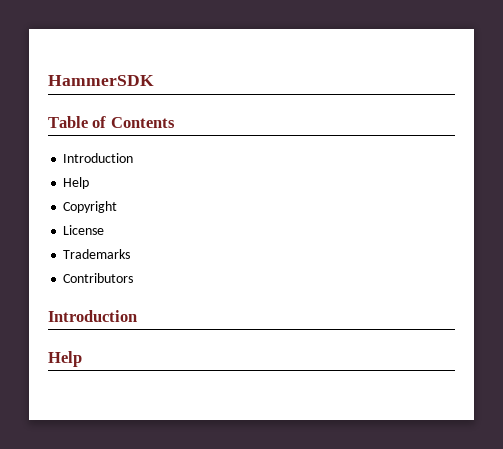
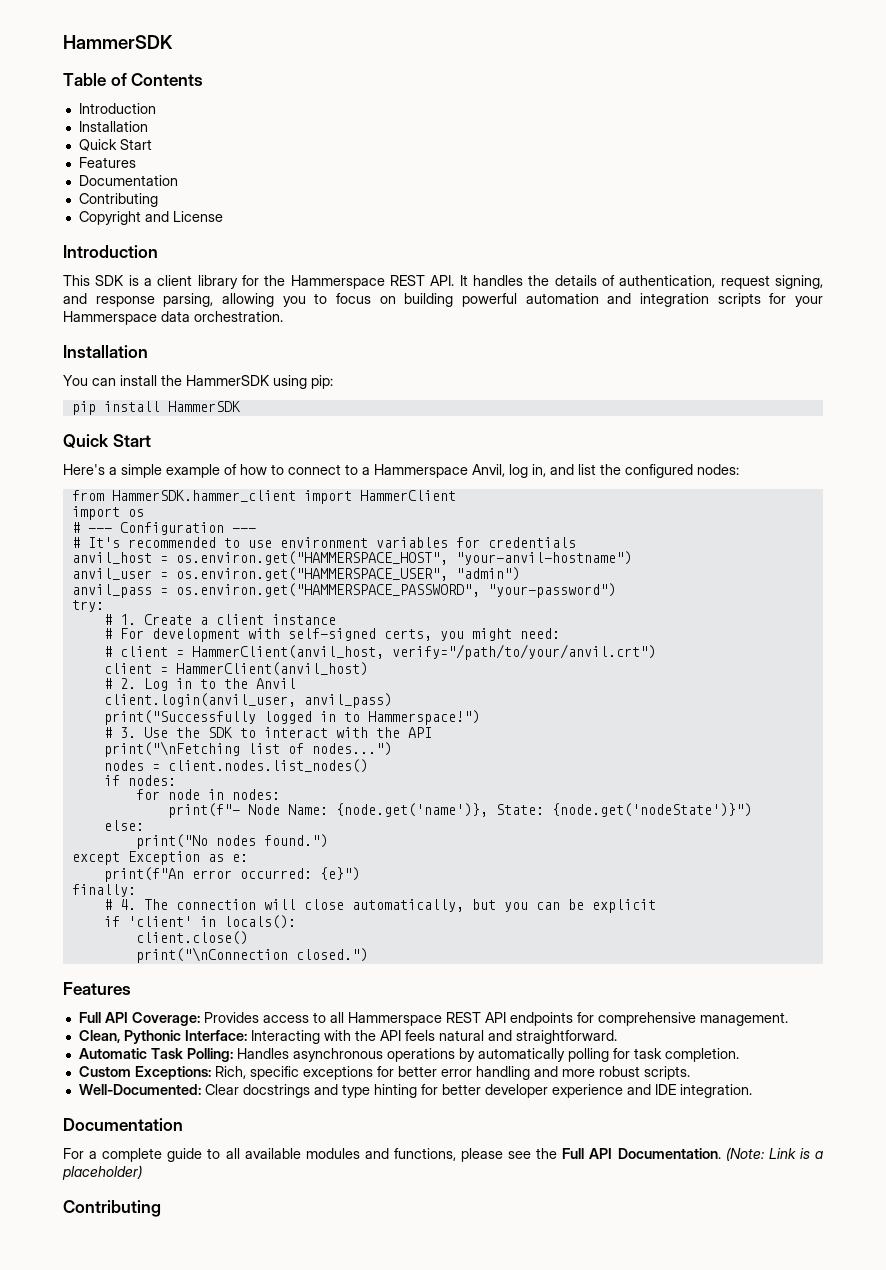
[63,177,90,189] Help -> [78,121,148,132] [78,139,152,151] [78,157,136,168] [78,175,178,186] [78,193,158,207] Installation // Quick Start // Features // Documentation // Contributing
(118, 207) // -> [144,211,169,222] and
[63,249,131,259] [63,273,134,283] [48,310,137,322] [48,351,82,367] // Trademarks // Contributors // Introduction // Help -> [63,245,158,258] [63,275,823,289] [63,293,823,307] [63,311,283,325] [63,345,148,358] [63,375,333,389] [71,401,241,415] [63,434,151,448] [63,464,739,478] [71,490,456,504] [71,506,144,520] [71,522,256,535] [71,537,576,548] [71,551,632,565] [71,567,520,581] [71,583,616,598] [71,600,104,612] [103,614,336,625] [103,628,560,642] [103,644,656,660] [103,662,368,676] [103,678,296,691] [103,693,392,708] [103,710,480,725] [103,727,432,738] [103,741,392,757] [103,759,368,773] [103,775,176,786] [135,789,280,800] [167,803,752,818] [103,820,144,831] [135,834,328,849] [71,851,248,865] [103,867,360,882] [71,884,136,897] [103,899,656,913] [103,915,296,929] [135,931,248,945] [135,947,368,963] [63,982,131,995] [78,1012,788,1026] [78,1030,617,1044] [78,1048,739,1062] [78,1066,690,1080] [78,1084,752,1098] [63,1118,183,1131] [63,1147,823,1162] [62,1165,142,1180] [63,1200,161,1217] // Introduction // This SDK is a client library for the Hammerspace REST API. It handles the details of authentication, request signing, and response parsing, allowing you to focus on building powerful automation and integration scripts for your Hammerspace data orchestration. // Installation // You can install the HammerSDK using pip: // pip install HammerSDK // Quick Start // Here's a simple example of how to connect to a Hammerspace Anvil, log in, and list the configured nodes: // from HammerSDK.hammer_client import HammerClient // import os // # --- Configuration --- // # It's recommended to use environment variables for credentials // anvil_host = os.environ.get("HAMMERSPACE_HOST", "your-anvil-hostname") // anvil_user = os.environ.get("HAMMERSPACE_USER", "admin") // anvil_pass = os.environ.get("HAMMERSPACE_PASSWORD", "your-password") // try: // # 1. Create a client instance // # For development with self-signed certs, you might need: // # client = HammerClient(anvil_host, verify="/path/to/your/anvil.crt") // client = HammerClient(anvil_host) // # 2. Log in to the Anvil // client.login(anvil_user, anvil_pass) // print("Successfully logged in to Hammerspace!") // # 3. Use the SDK to interact with the API // print("\nFetching list of nodes...") // nodes = client.nodes.list_nodes() // if nodes: // for node in nodes: // print(f"- Node Name: {node.get('name')}, State: {node.get('nodeState')}") // else: // print("No nodes found.") // except Exception as e: // print(f"An error occurred: {e}") // finally: // # 4. The connection will close automatically, but you can be explicit // if 'client' in locals(): // client.close() // print("\nConnection closed.") // Features // Full API Coverage: Provides access to all Hammerspace REST API endpoints for comprehensive management. // Clean, Pythonic Interface: Interacting with the API feels natural and straightforward. // Automatic Task Polling: Handles asynchronous operations by automatically polling for task completion. // Custom Exceptions: Rich, specific exceptions for better error handling and more robust scripts. // Well-Documented: Clear docstrings and type hinting for better developer experience and IDE integration. // Documentation // For a complete guide to all available modules and functions, please see the Full API Documentation. (Note: Link is a placeholder) // Contributing

